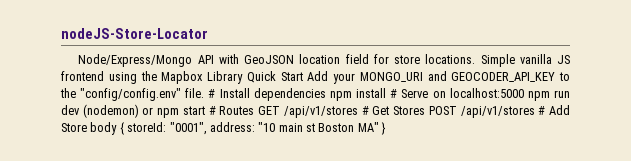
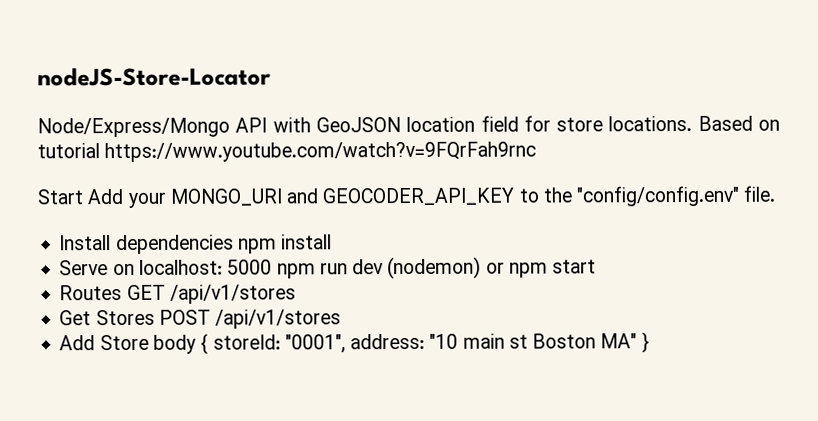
[480,54,570,67] [61,71,276,84] Simple vanilla JS frontend using the Mapbox Library Quick -> [697,115,780,131] [37,141,537,163] Based on tutorial https://www.youtube.com/watch?v=9FQrFah9rnc //
[208,89,216,98] # -> (776, 193) //
[390,89,398,98] # -> (333, 242) //
[449,88,524,98] localhost:5000 -> [138,259,273,275] localhost: 5000
[208,106,216,115] # -> (597, 266) //
[361,106,369,115] # -> (296, 294) //
[538,106,546,115] # -> (342, 319) //

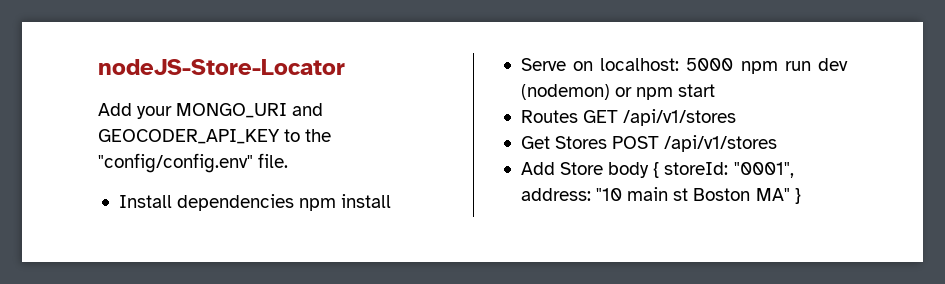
[37,115,780,138] [37,141,537,163] [37,189,83,205] Node/Express/Mongo API with GeoJSON location field for store locations. Based on tutorial https://www.youtube.com/watch?v=9FQrFah9rnc // Start -> (345, 67) none

